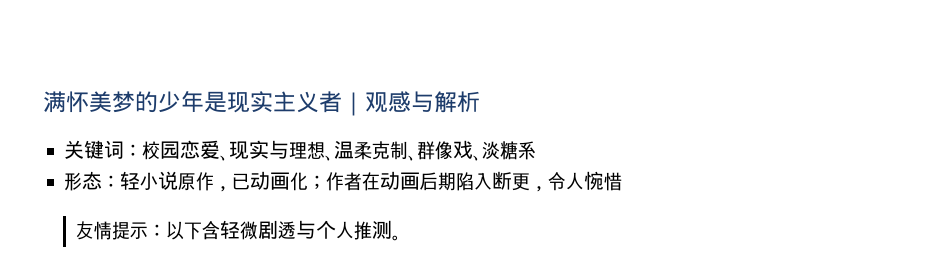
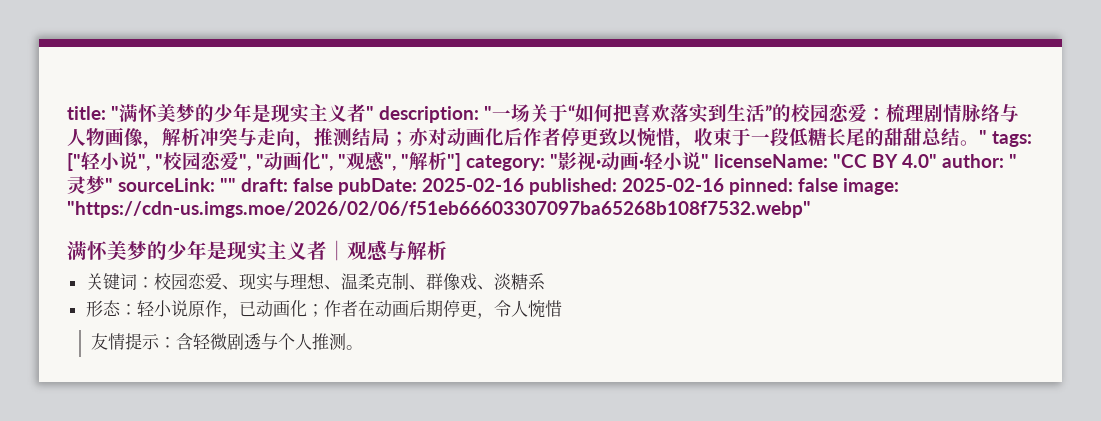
(43, 102) none -> [67,103,1019,123] [67,127,1032,149] [67,151,1017,171] [67,175,899,195] [67,201,811,218] title: "满怀美梦的少年是现实主义者" description: "一场关于“如何把喜欢落实到生活”的校园恋爱：梳理剧情脉络与人物画像，解析冲突与走向，推测结局；亦对动画化后作者停更致以惋惜，收束于一段低糖长尾的甜甜总结。" tags: ["轻小说", "校园恋爱", "动画化", "观感", "解析"] category: "影视·动画·轻小说" licenseName: "CC BY 4.0" author: "灵梦" sourceLink: "" draft: false pubDate: 2025-02-16 published: 2025-02-16 pinned: false image: "https://cdn-us.imgs.moe/2026/02/06/f51eb66603307097ba65268b108f7532.webp" //
[456,171,513,191] 陷入断 -> [442,300,460,317] 停
[166,221,203,240] 以下 -> (176, 342) none

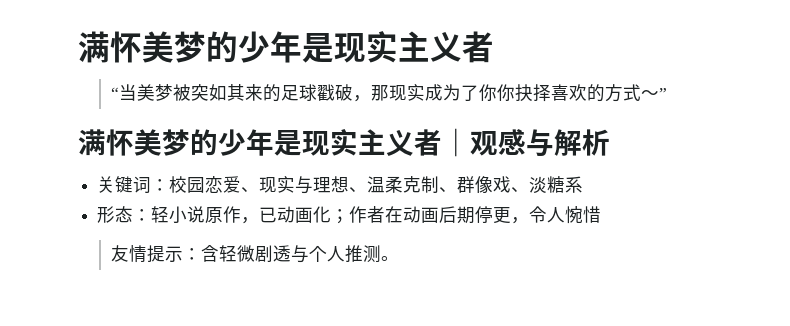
[67,103,1019,123] [67,127,1032,149] [67,151,1017,171] [67,175,899,195] [67,201,811,218] title: "满怀美梦的少年是现实主义者" description: "一场关于“如何把喜欢落实到生活”的校园恋爱：梳理剧情脉络与人物画像，解析冲突与走向，推测结局；亦对动画化后作者停更致以惋惜，收束于一段低糖长尾的甜甜总结。" tags: ["轻小说", "校园恋爱", "动画化", "观感", "解析"] category: "影视·动画·轻小说" licenseName: "CC BY 4.0" author: "灵梦" sourceLink: "" draft: false pubDate: 2025-02-16 published: 2025-02-16 pinned: false image: "https://cdn-us.imgs.moe/2026/02/06/f51eb66603307097ba65268b108f7532.webp" -> [78,31,494,63] [110,84,667,102] 满怀美梦的少年是现实主义者 // “当美梦被突如其来的足球戳破，那现实成为了你你抉择喜欢的方式～”

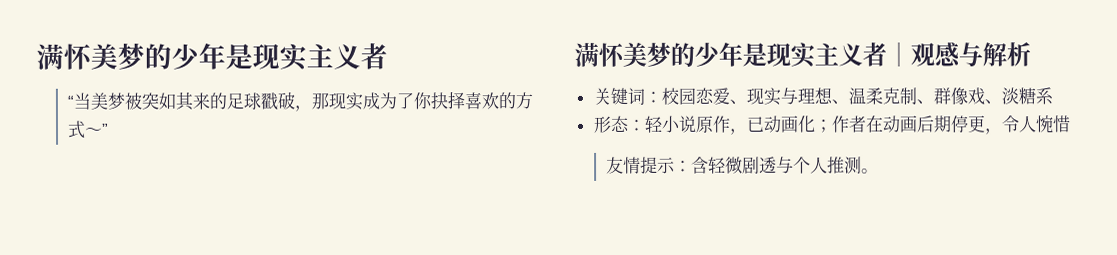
[496,84,515,101] 你 -> (432, 101) none

